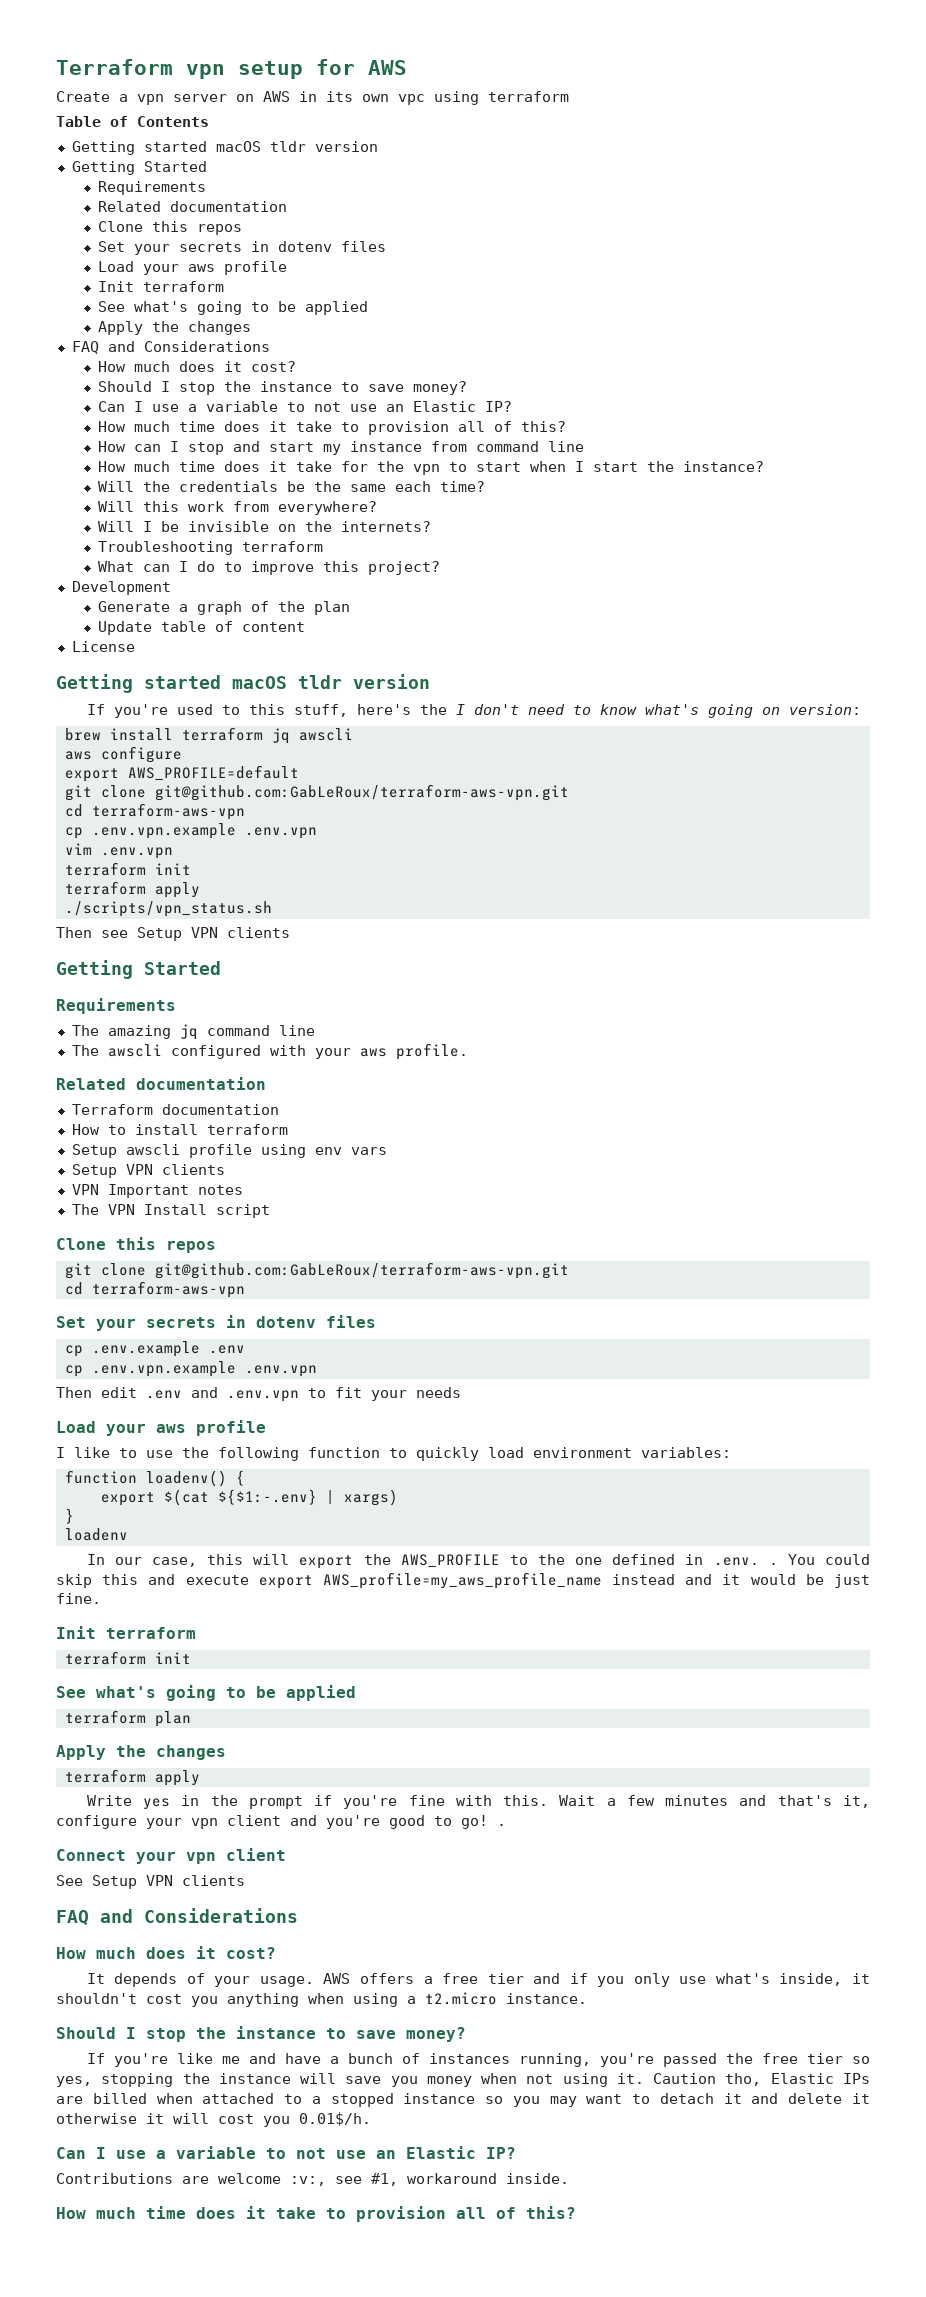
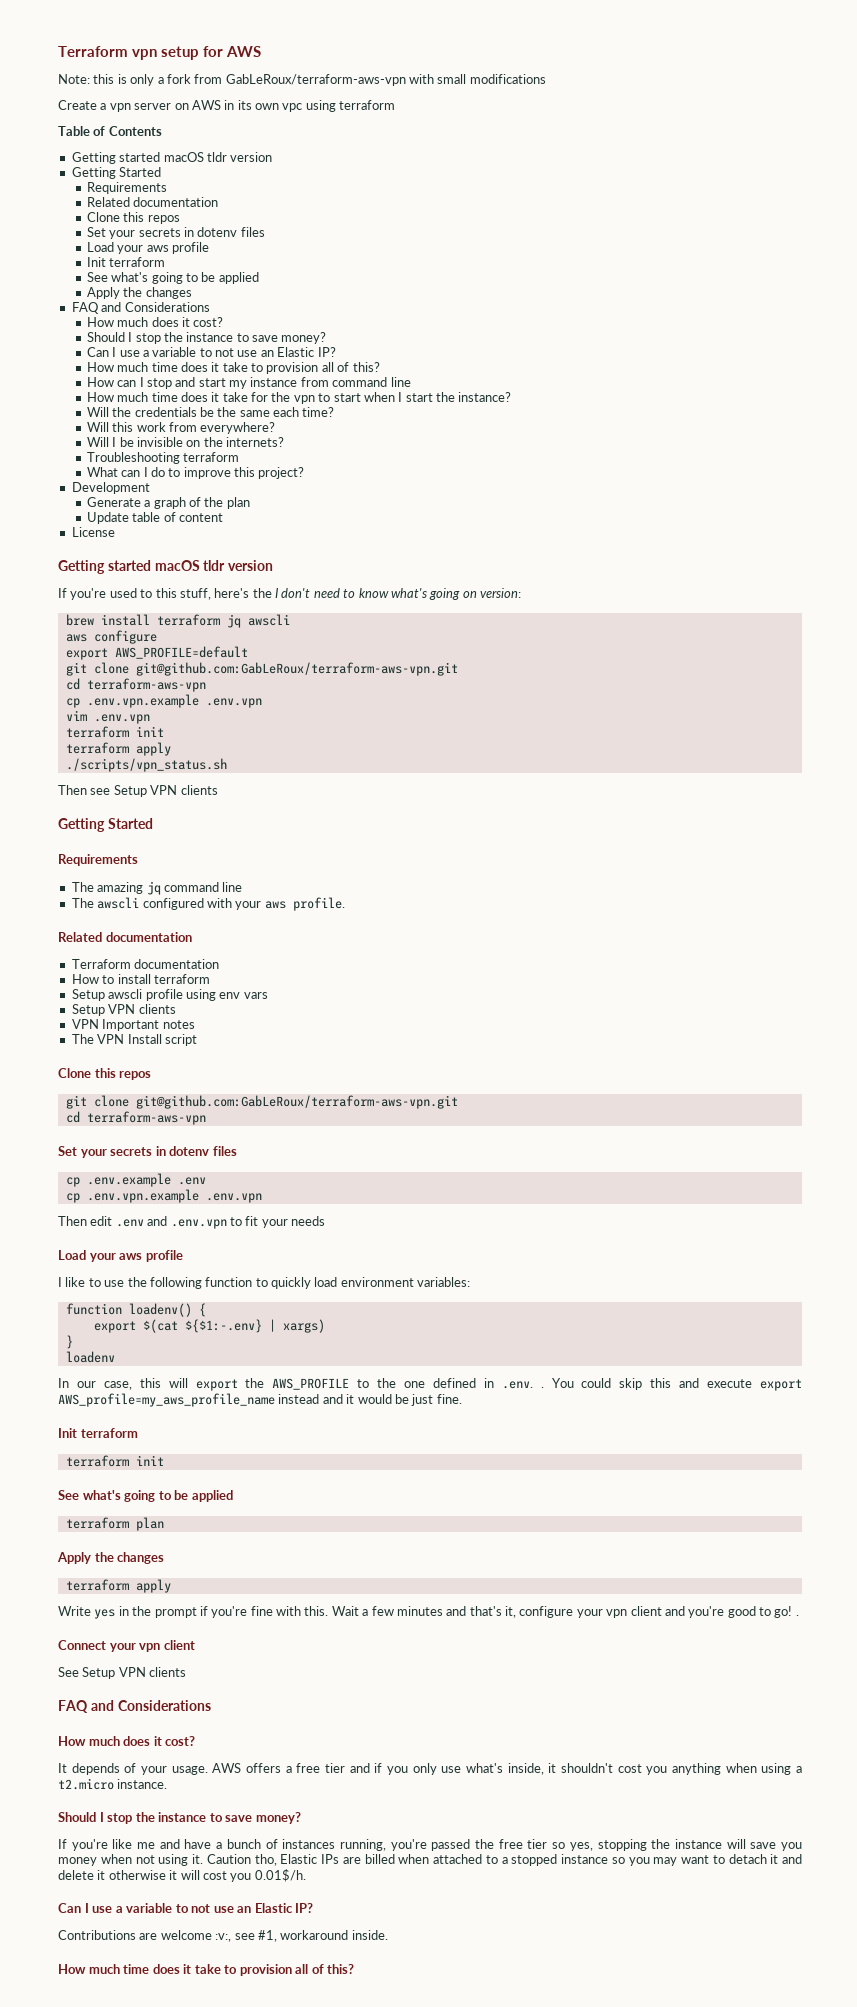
(407, 67) none -> [58,74,546,86] // Note: this is only a fork from GabLeRoux/terraform-aws-vpn with small modifications

